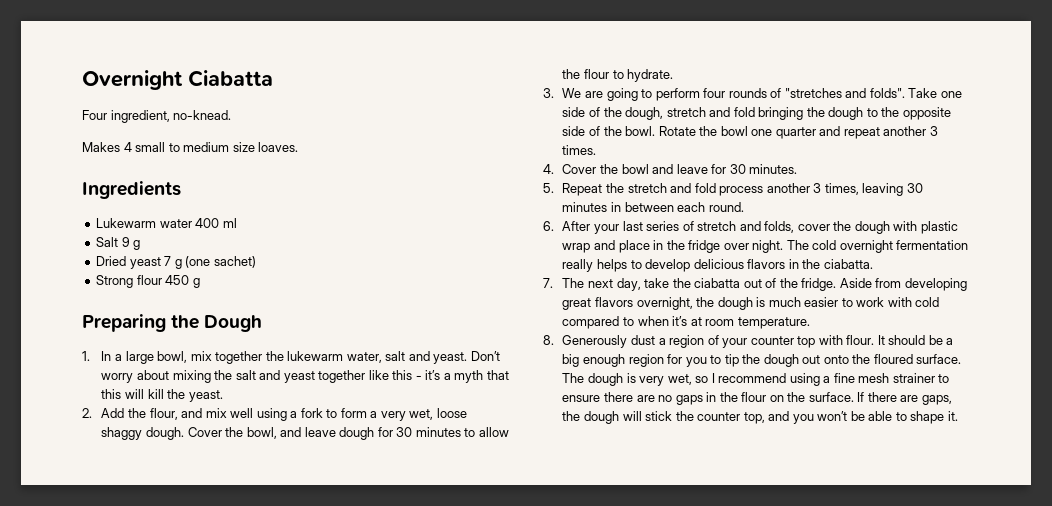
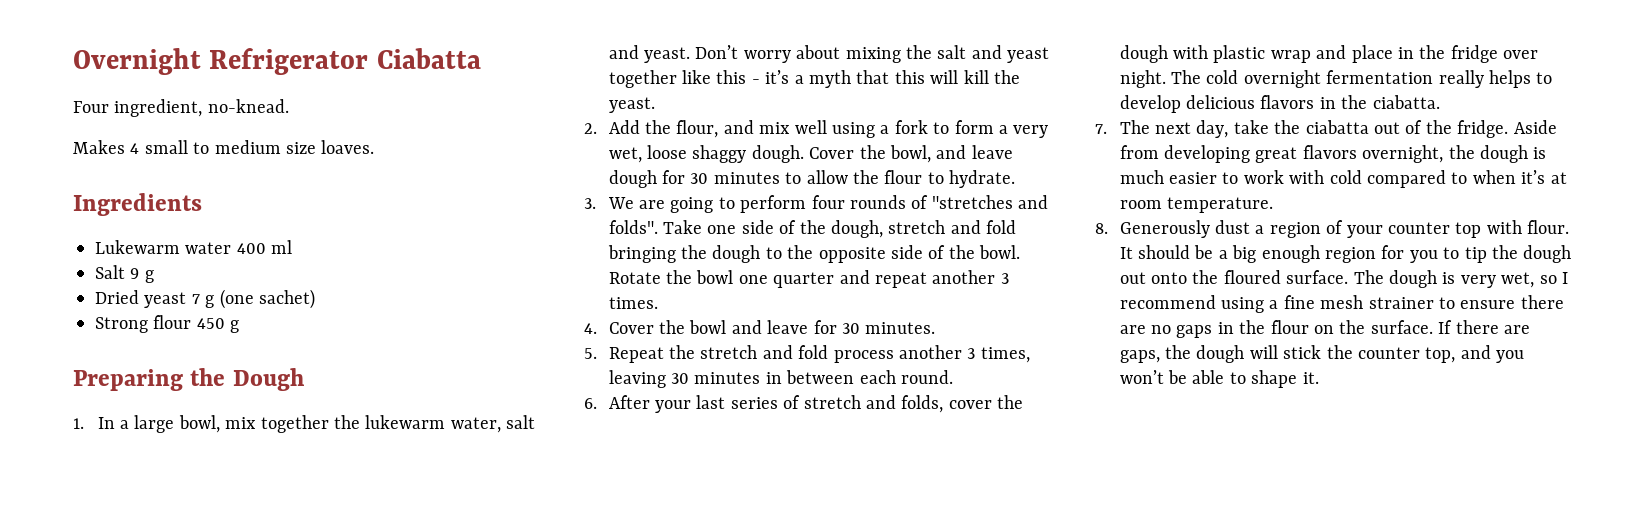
(183, 80) none -> [209,48,369,75] Refrigerator

